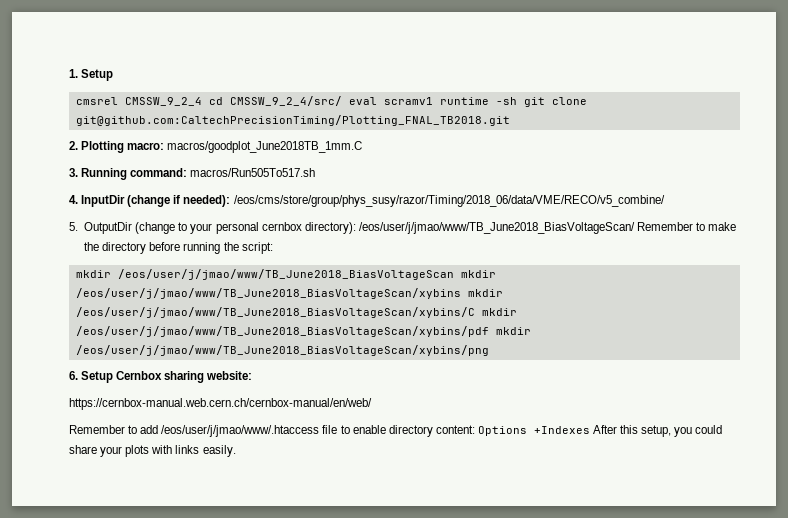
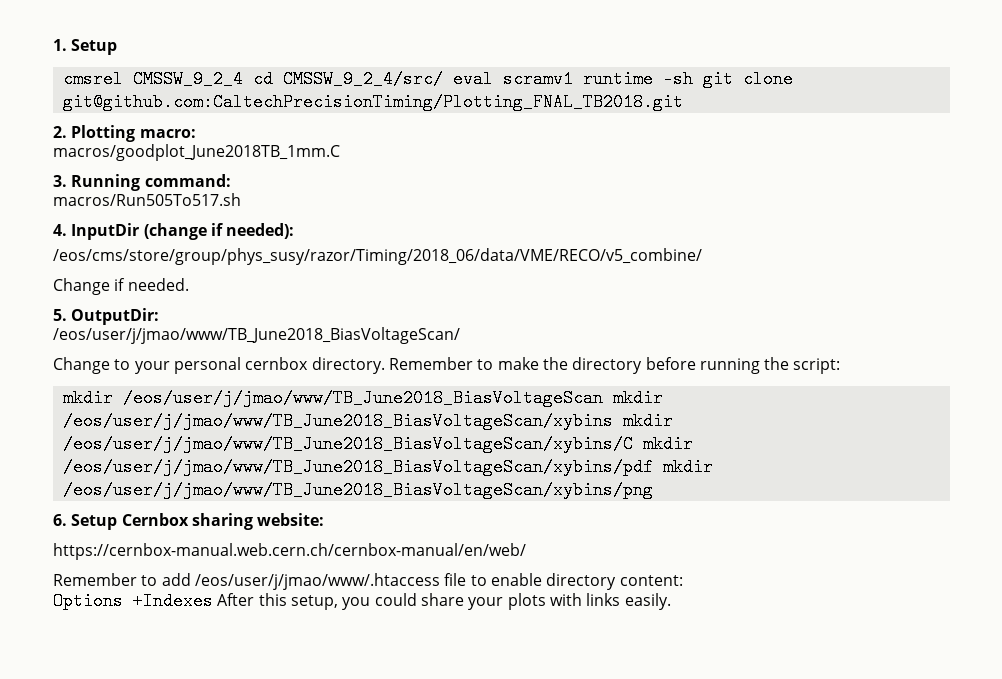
(165, 146) none -> (196, 133) //
(188, 172) none -> (231, 180) //
(231, 201) none -> (295, 231) //
[69,222,176,234] 5. OutputDir (change -> [53,278,189,295] [53,308,160,325] [53,327,460,344] [53,357,110,374] Change if needed. // 5. OutputDir: // /eos/user/j/jmao/www/TB_June2018_BiasVoltageScan/ // Change
[304,222,635,234] directory): /eos/user/j/jmao/www/TB_June2018_BiasVoltageScan/ -> [311,357,385,374] directory.
(475, 429) none -> (683, 580) //

